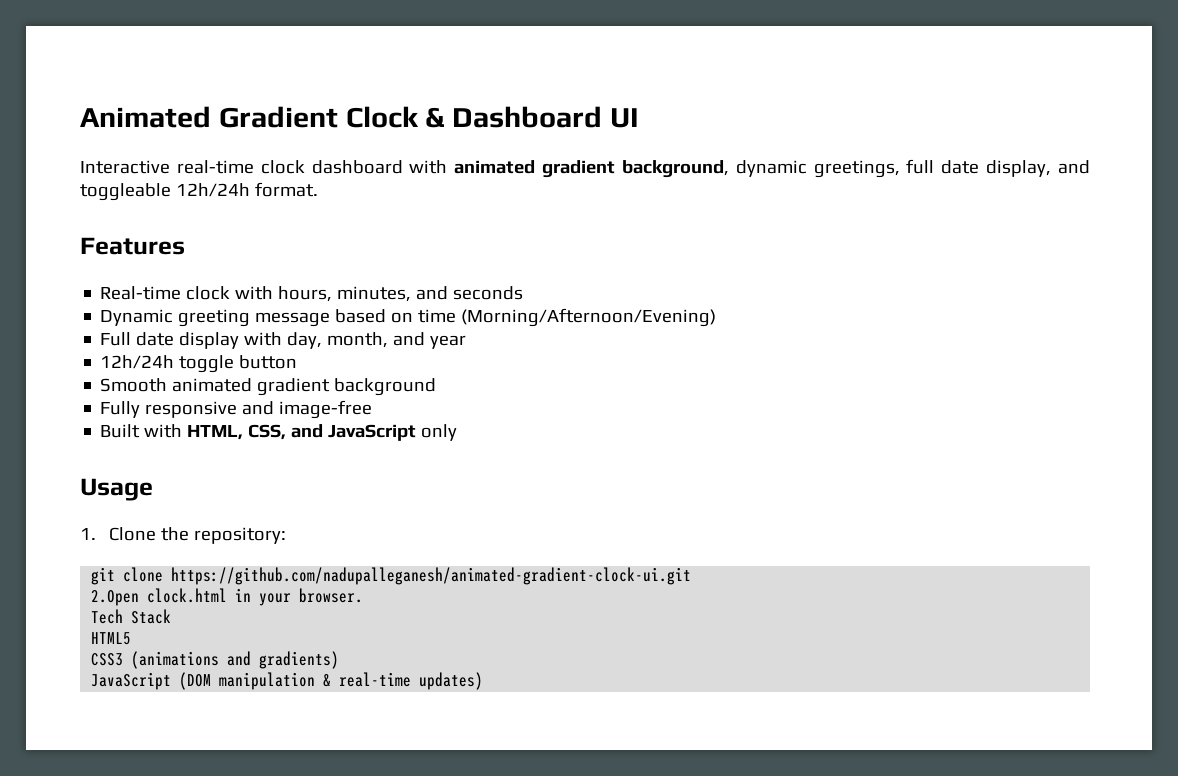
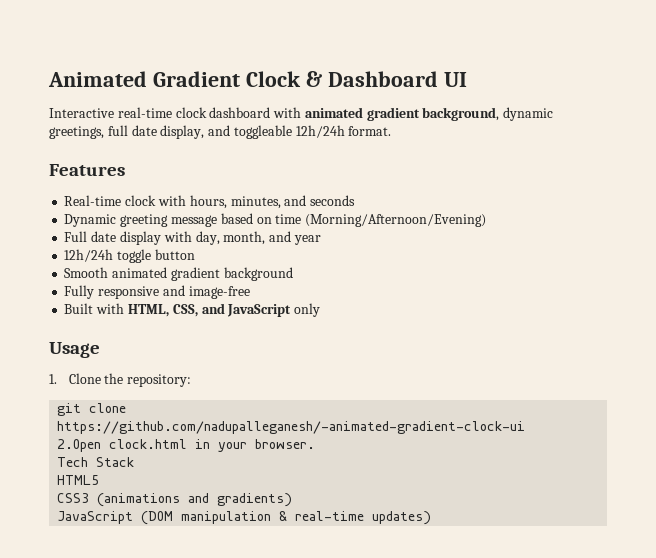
[171,567,692,585] https://github.com/nadupalleganesh/animated-gradient-clock-ui.git -> [57,421,526,434] https://github.com/nadupalleganesh/-animated-gradient-clock-ui

